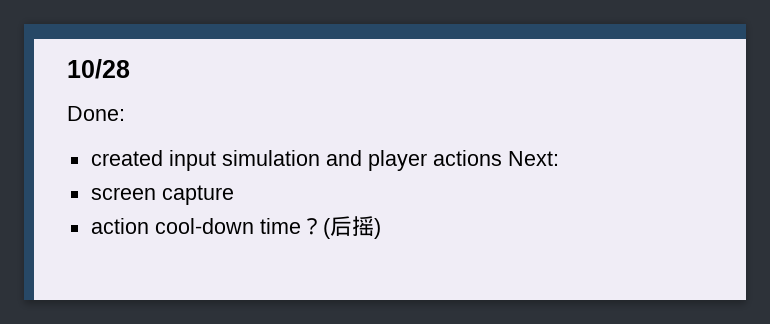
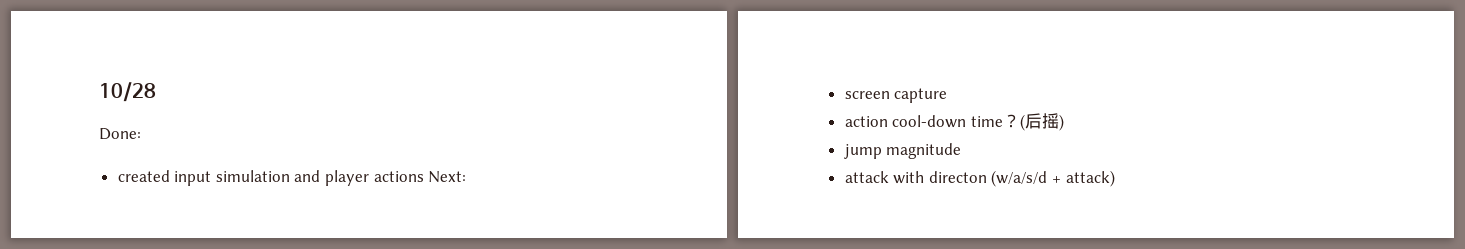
(381, 228) none -> [843,143,962,159] [844,170,1115,187] // jump magnitude // attack with directon (w/a/s/d + attack)

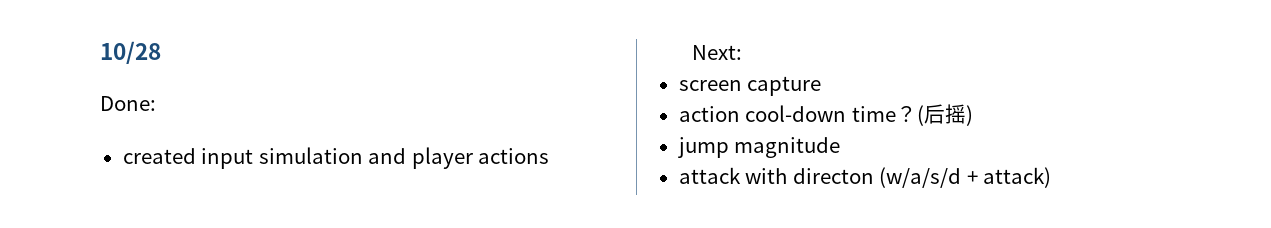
(424, 176) none -> (550, 156) //

